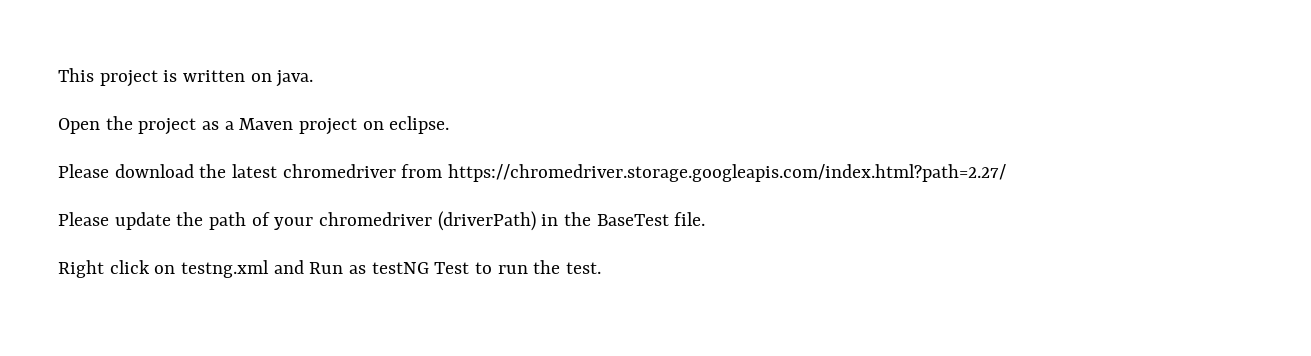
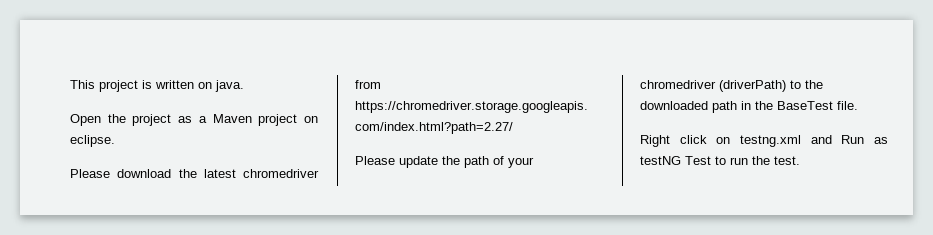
(536, 221) none -> [790,80,823,89] [640,101,737,113] to the downloaded path

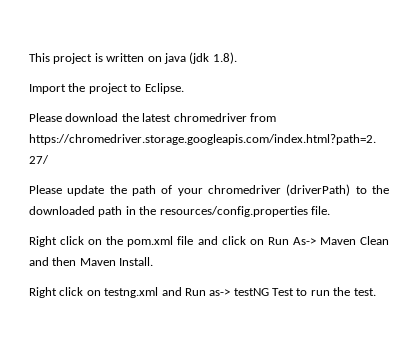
[215,80,244,92] [70,114,318,126] [70,135,115,147] java. // Open the project as a Maven project on eclipse. -> [163,52,237,64] [29,83,184,94] java (jdk 1.8). // Import the project to Eclipse.
[777,101,833,110] BaseTest -> [159,206,308,217] resources/config.properties
(858, 105) none -> [29,236,389,247] [29,257,154,266] // Right click on the pom.xml file and click on Run As-> Maven Clean and then Maven Install.
[874,137,888,144] as -> [209,289,231,296] as->

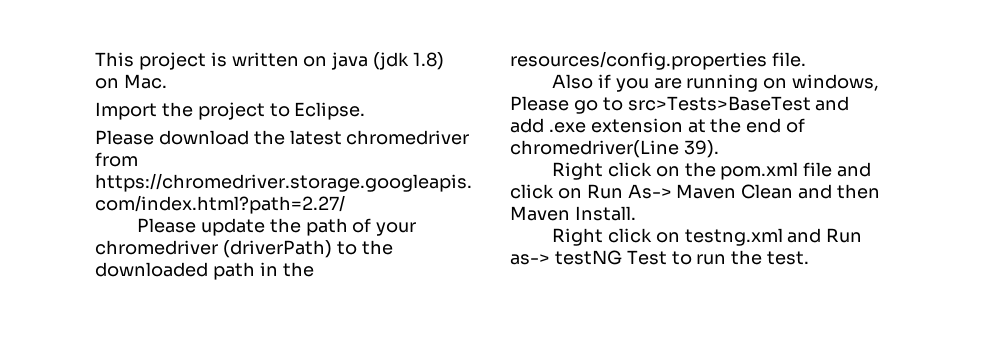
[212,52,237,64] 1.8). -> [413,52,445,70] [95,74,167,89] 1.8) on Mac.
(330, 210) none -> [552,74,880,92] [510,96,850,114] [510,118,806,133] [510,140,719,158] // Also if you are running on windows, Please go to src>Tests>BaseTest and add .exe extension at the end of chromedriver(Line 39).

